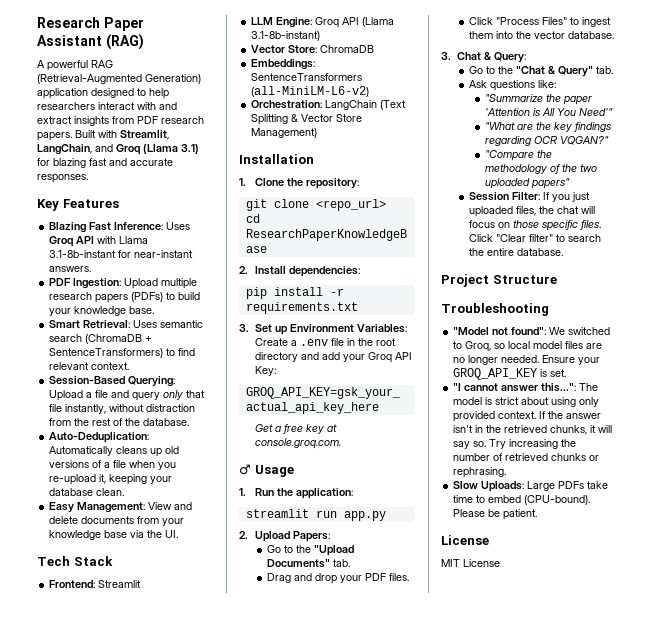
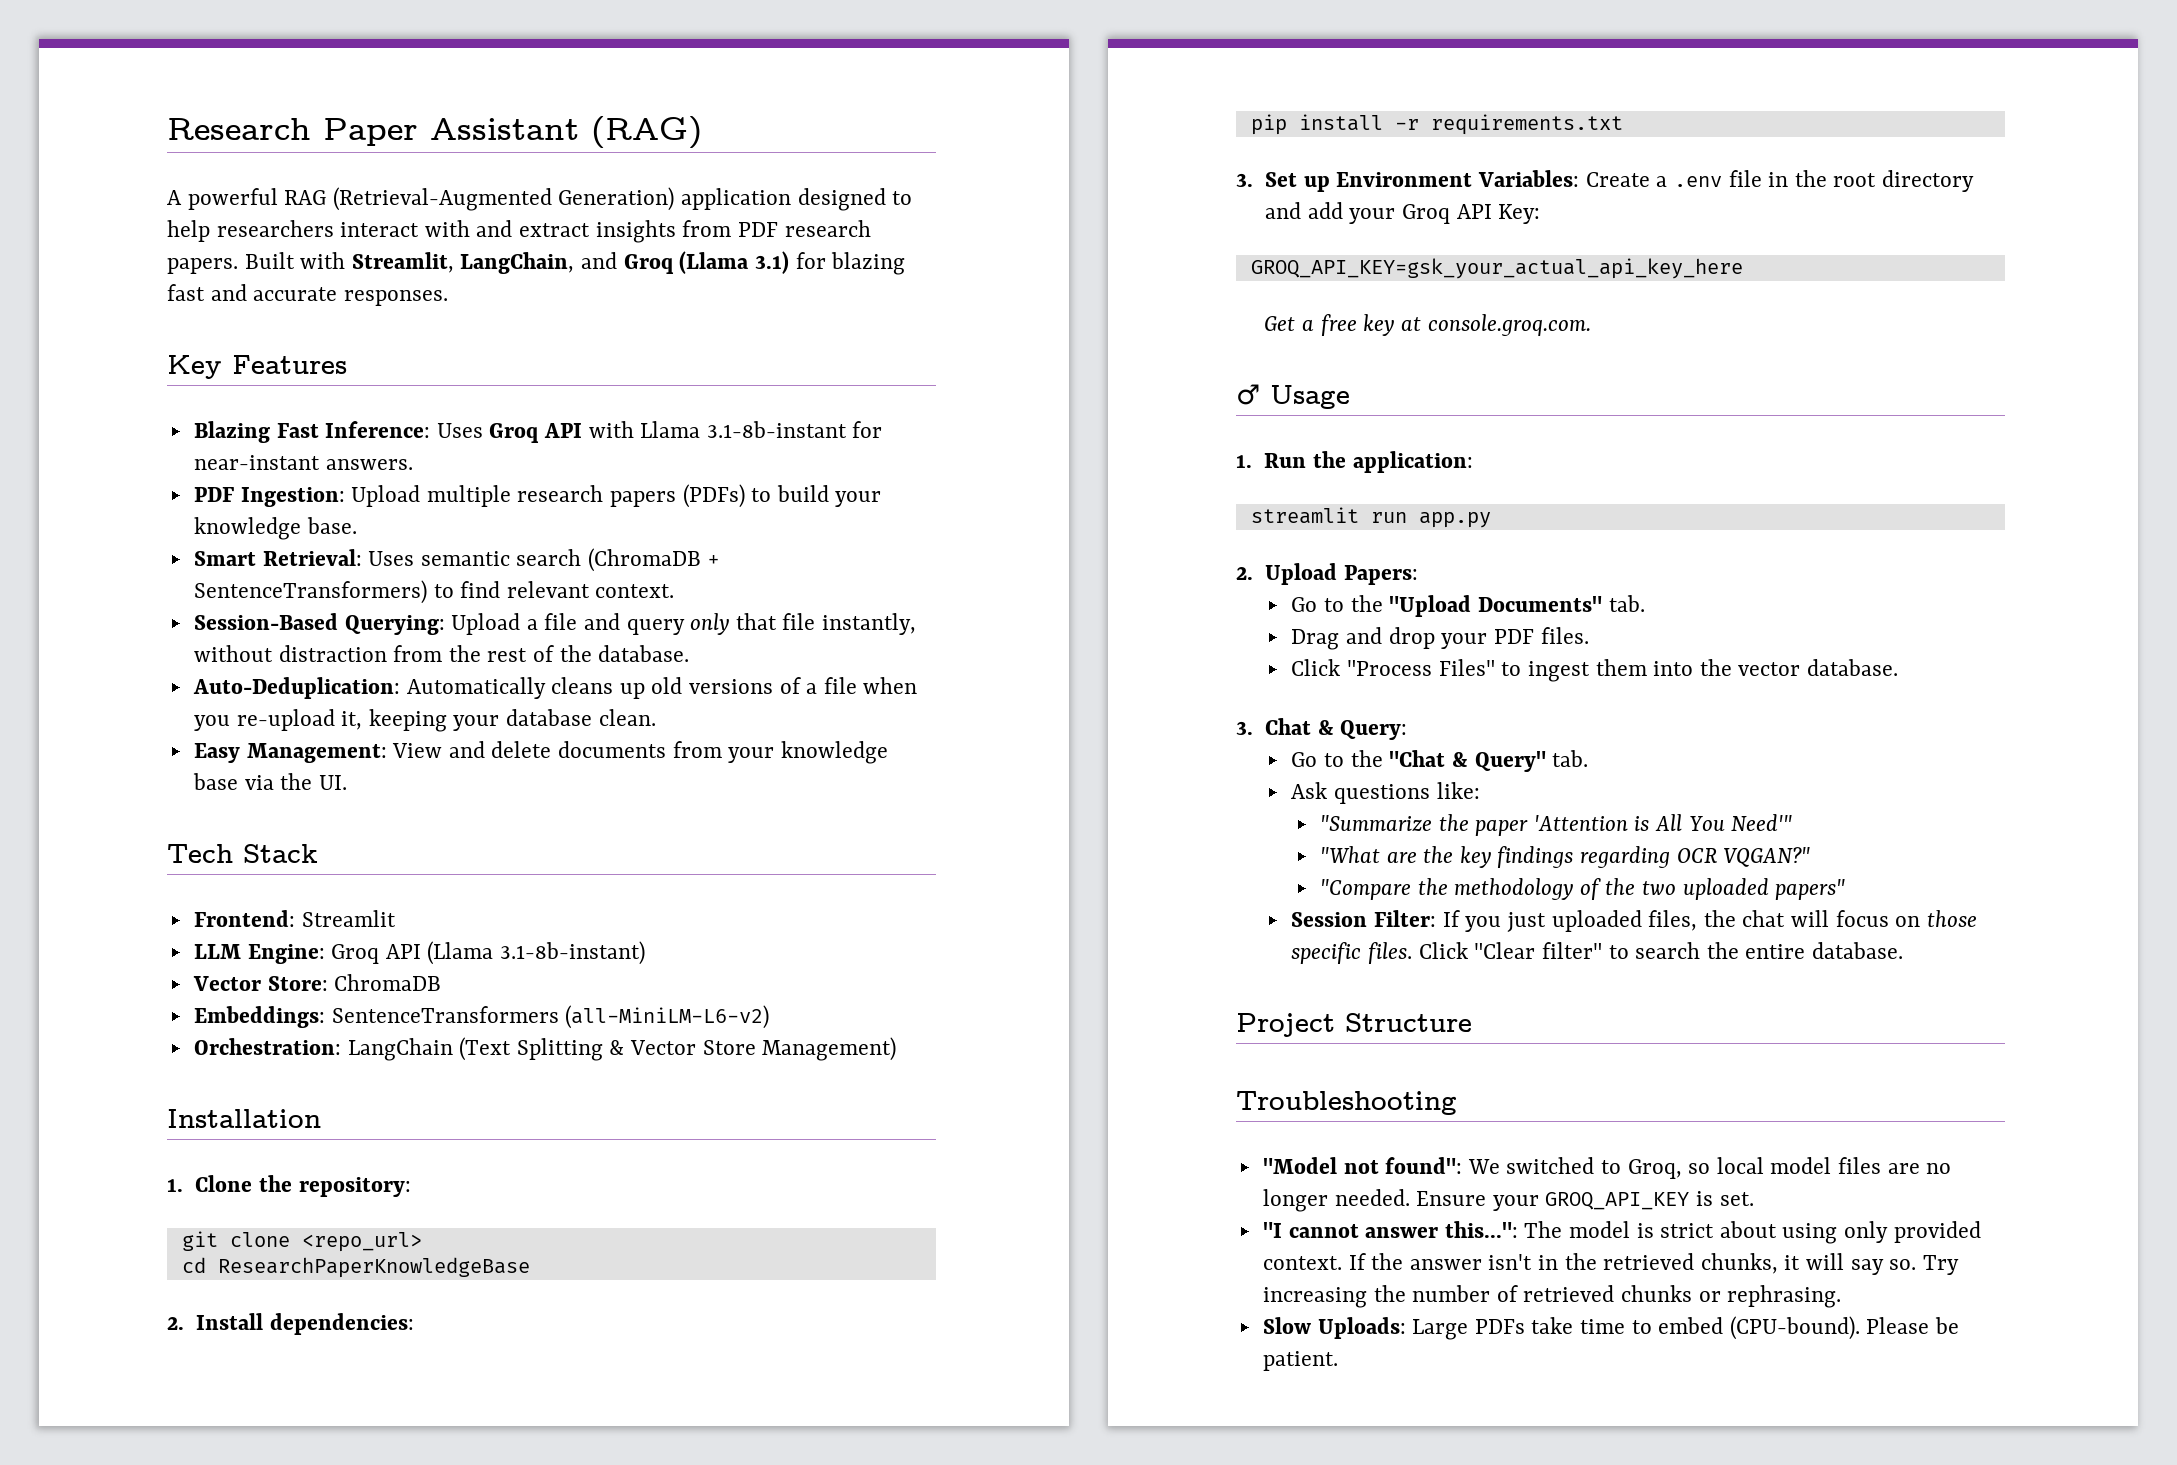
[441,535,489,545] [441,559,500,567] // License // MIT License -> (1338, 1361) none

